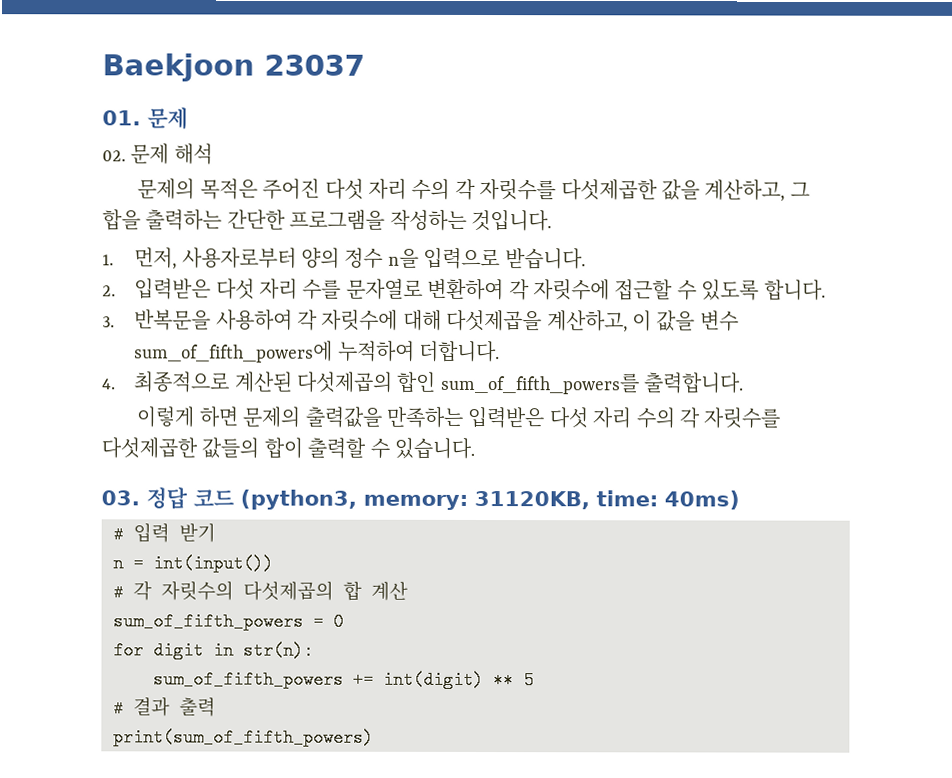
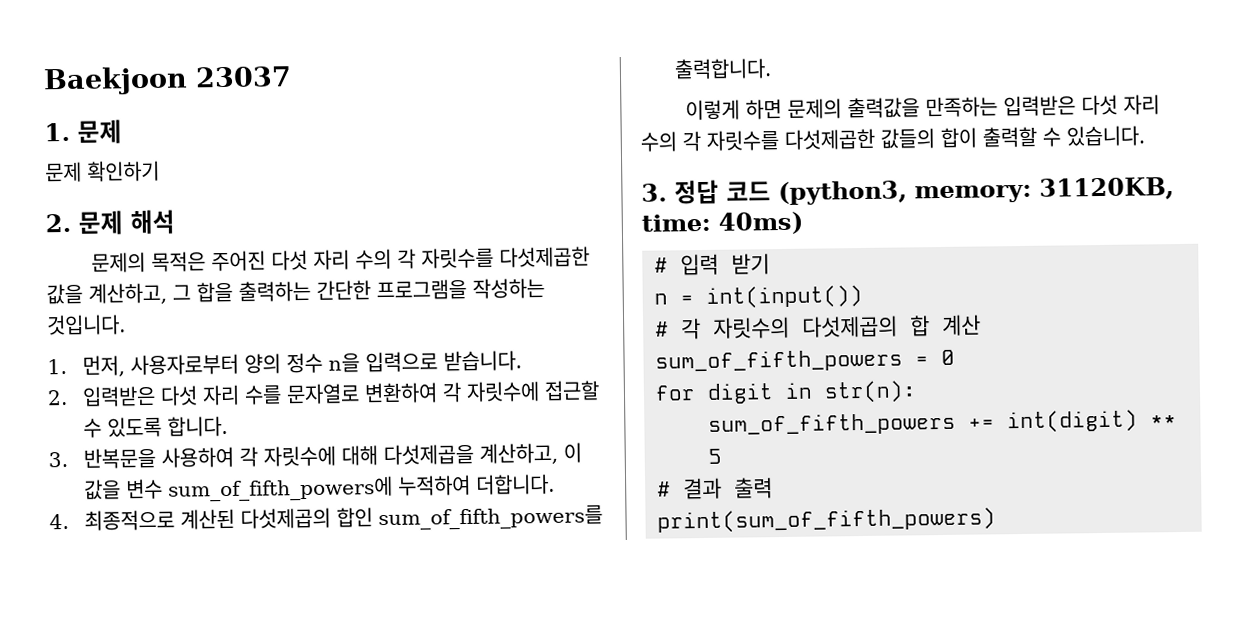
[102,110,141,126] 01. -> [44,122,70,142] 1.
[102,150,126,162] 02. -> [45,160,160,183] [45,213,71,233] 문제 확인하기 // 2.
[101,490,140,506] 03. -> [641,183,667,202] 3.

